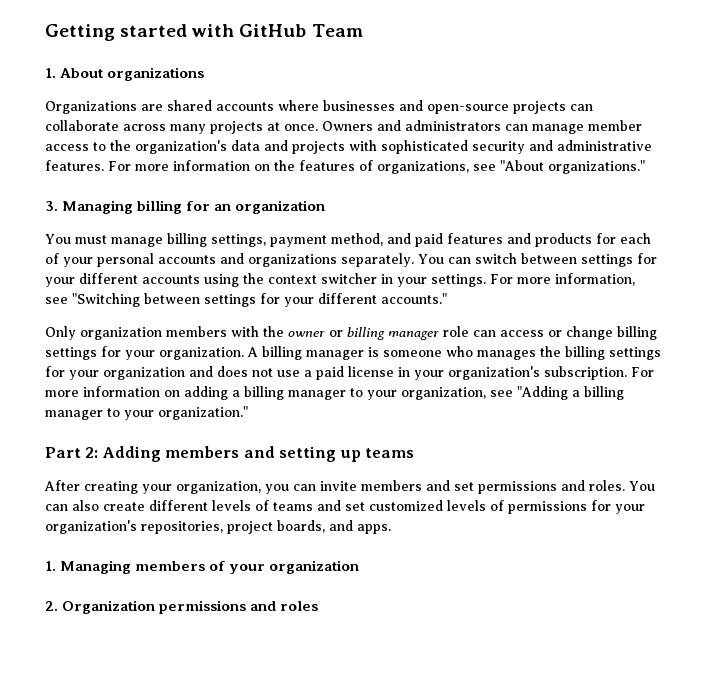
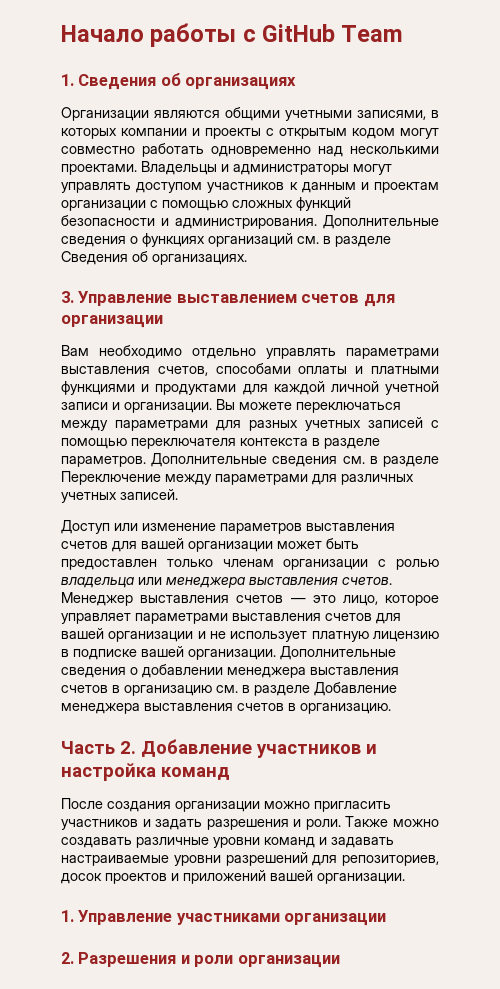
[45,24,235,41] Getting started with -> [61,23,256,47] Начало работы с
[60,67,205,81] [45,100,593,114] [45,120,642,134] [45,140,652,154] [45,160,645,174] [45,200,326,214] [45,233,651,247] [45,253,657,267] [45,273,635,287] [45,293,447,307] [45,326,657,340] [45,346,661,360] [45,366,654,380] [45,386,624,400] [45,406,248,420] [45,446,415,462] [44,480,655,494] [45,500,645,514] [45,520,391,534] [45,560,360,574] [45,600,319,614] About organizations // Organizations are shared accounts where businesses and open-source projects can collaborate across many projects at once. Owners and administrators can manage member access to the organization's data and projects with sophisticated security and administrative features. For more information on the features of organizations, see "About organizations." // 3. Managing billing for an organization // You must manage billing settings, payment method, and paid features and products for each of your personal accounts and organizations separately. You can switch between settings for your different accounts using the context switcher in your settings. For more information, see "Switching between settings for your different accounts." // Only organization members with the owner or billing manager role can access or change billing settings for your organization. A billing manager is someone who manages the billing settings for your organization and does not use a paid license in your organization's subscription. For more information on adding a billing manager to your organization, see "Adding a billing manager to your organization." // Part 2: Adding members and setting up teams // After creating your organization, you can invite members and set permissions and roles. You can also create different levels of teams and set customized levels of permissions for your organization's repositories, project boards, and apps. // 1. Managing members of your organization // 2. Organization permissions and roles -> [78,73,297,90] [61,107,439,121] [61,128,439,139] [61,143,439,157] [61,161,392,175] [61,182,439,193] [61,197,351,211] [61,215,439,229] [61,233,391,247] [61,251,247,265] [61,291,395,307] [61,315,163,328] [61,345,439,359] [61,363,440,376] [61,381,439,395] [61,399,401,413] [61,417,439,431] [61,438,380,449] [61,453,439,467] [61,471,414,485] [61,489,178,503] [61,520,395,534] [61,538,359,552] [61,559,440,570] [61,577,392,588] [61,592,439,606] [61,613,401,624] [61,628,440,642] [61,646,396,660] [61,664,399,678] [61,682,397,696] [61,703,391,714] [61,739,377,758] [61,763,230,781] [61,798,391,812] [61,816,439,830] [61,837,394,848] [61,852,439,866] [61,870,405,884] [61,910,387,926] [61,952,340,968] Сведения об организациях // Организации являются общими учетными записями, в которых компании и проекты с открытым кодом могут совместно работать одновременно над несколькими проектами. Владельцы и администраторы могут управлять доступом участников к данным и проектам организации с помощью сложных функций безопасности и администрирования. Дополнительные сведения о функциях организаций см. в разделе Сведения об организациях. // 3. Управление выставлением счетов для организации // Вам необходимо отдельно управлять параметрами выставления счетов, способами оплаты и платными функциями и продуктами для каждой личной учетной записи и организации. Вы можете переключаться между параметрами для разных учетных записей с помощью переключателя контекста в разделе параметров. Дополнительные сведения см. в разделе Переключение между параметрами для различных учетных записей. // Доступ или изменение параметров выставления счетов для вашей организации может быть предоставлен только членам организации с ролью владельца или менеджера выставления счетов. Менеджер выставления счетов — это лицо, которое управляет параметрами выставления счетов для вашей организации и не использует платную лицензию в подписке вашей организации. Дополнительные сведения о добавлении менеджера выставления счетов в организацию см. в разделе Добавление менеджера выставления счетов в организацию. // Часть 2. Добавление участников и настройка команд // После создания организации можно пригласить участников и задать разрешения и роли. Также можно создавать различные уровни команд и задавать настраиваемые уровни разрешений для репозиториев, досок проектов и приложений вашей организации. // 1. Управление участниками организации // 2. Разрешения и роли организации

